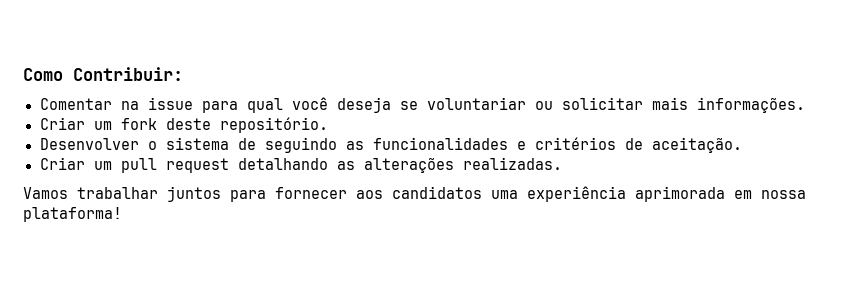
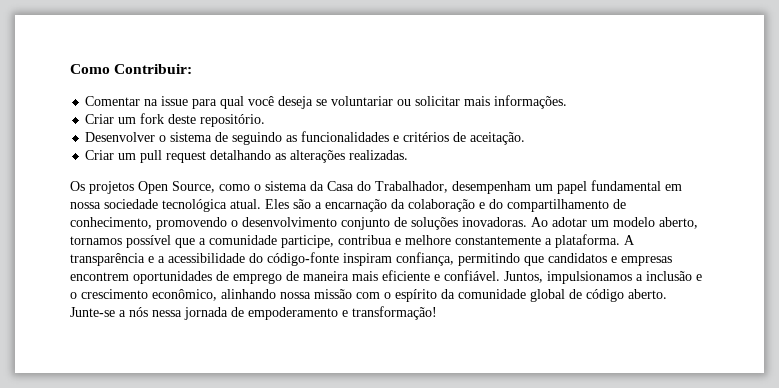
[23,186,806,202] [23,207,122,222] Vamos trabalhar juntos para fornecer aos candidatos uma experiência aprimorada em nossa plataforma! -> [70,180,682,194] [70,199,626,212] [70,217,698,230] [70,234,635,248] [70,252,672,266] [70,270,702,284] [70,289,667,302] [70,306,437,320] Os projetos Open Source, como o sistema da Casa do Trabalhador, desempenham um papel fundamental em nossa sociedade tecnológica atual. Eles são a encarnação da colaboração e do compartilhamento de conhecimento, promovendo o desenvolvimento conjunto de soluções inovadoras. Ao adotar um modelo aberto, tornamos possível que a comunidade participe, contribua e melhore constantemente a plataforma. A transparência e a acessibilidade do código-fonte inspiram confiança, permitindo que candidatos e empresas encontrem oportunidades de emprego de maneira mais eficiente e confiável. Juntos, impulsionamos a inclusão e o crescimento econômico, alinhando nossa missão com o espírito da comunidade global de código aberto. Junte-se a nós nessa jornada de empoderamento e transformação!

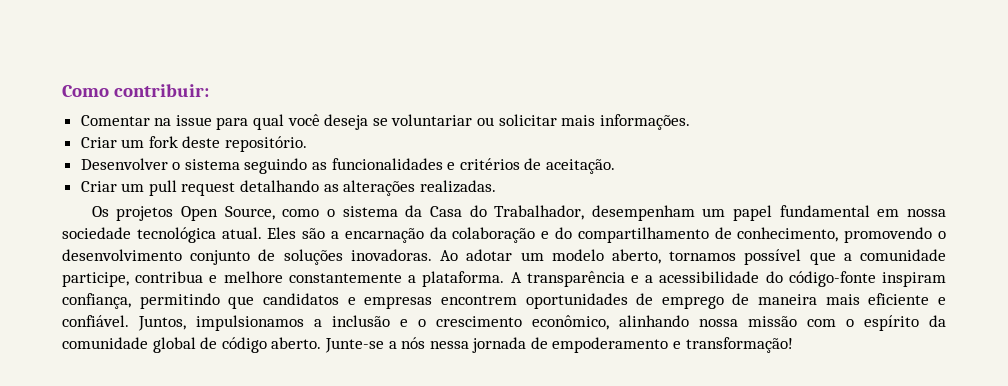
[114,64,193,74] Contribuir: -> [113,84,209,97] contribuir:
[215,132,229,142] de -> (240, 164) none

